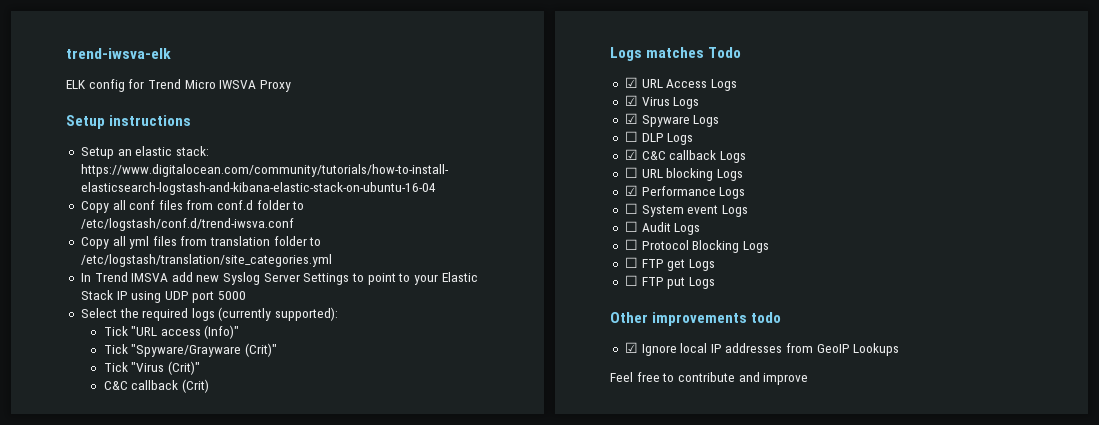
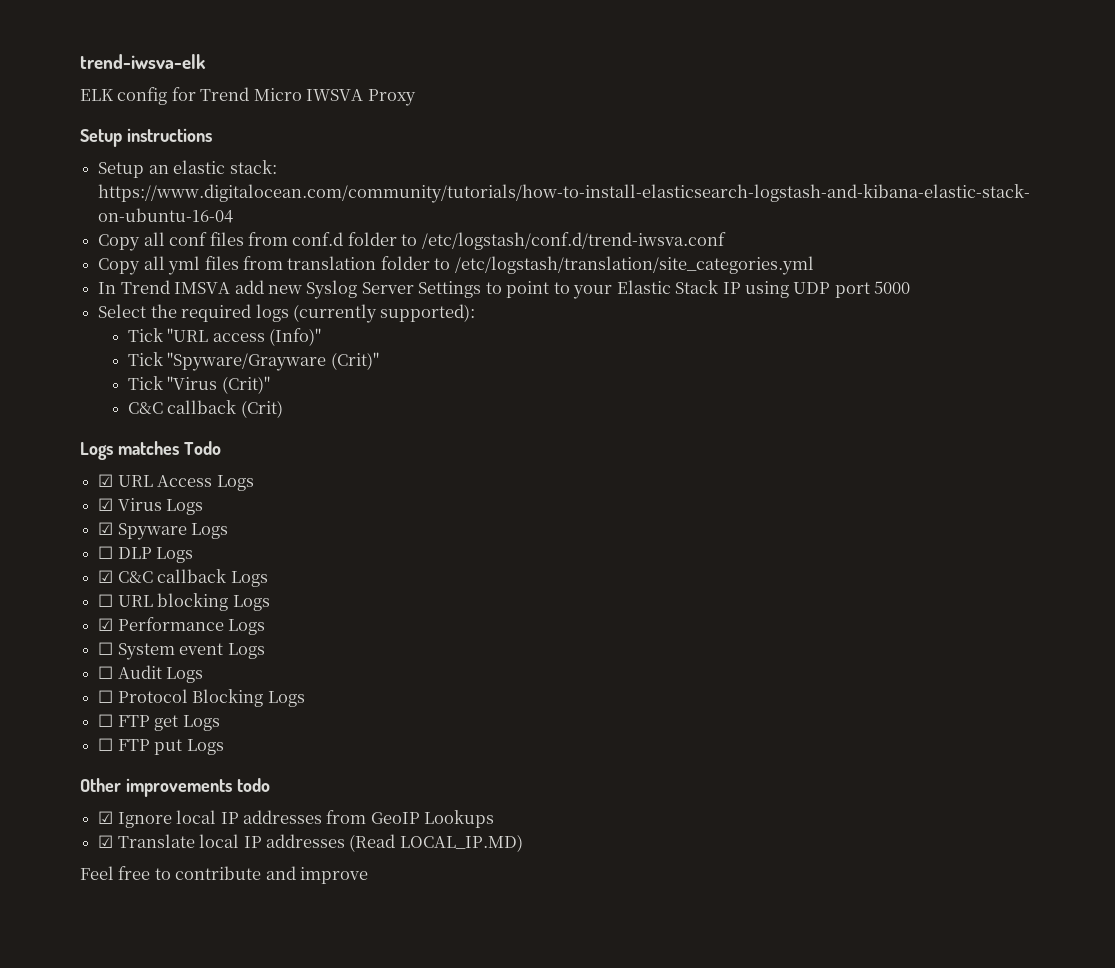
(900, 349) none -> [98,834,523,852] // ☑ Translate local IP addresses (Read LOCAL_IP.MD)

